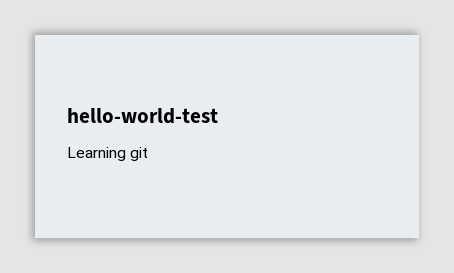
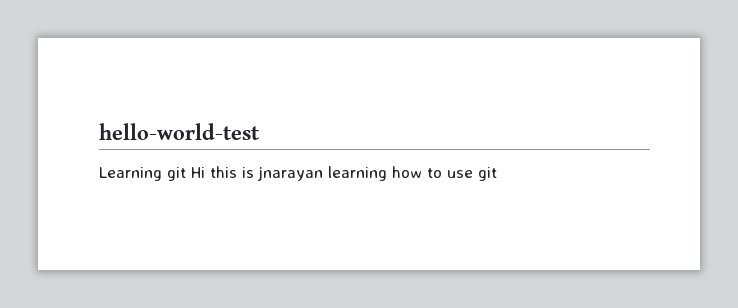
(149, 154) none -> [191,166,497,181] Hi this is jnarayan learning how to use git

